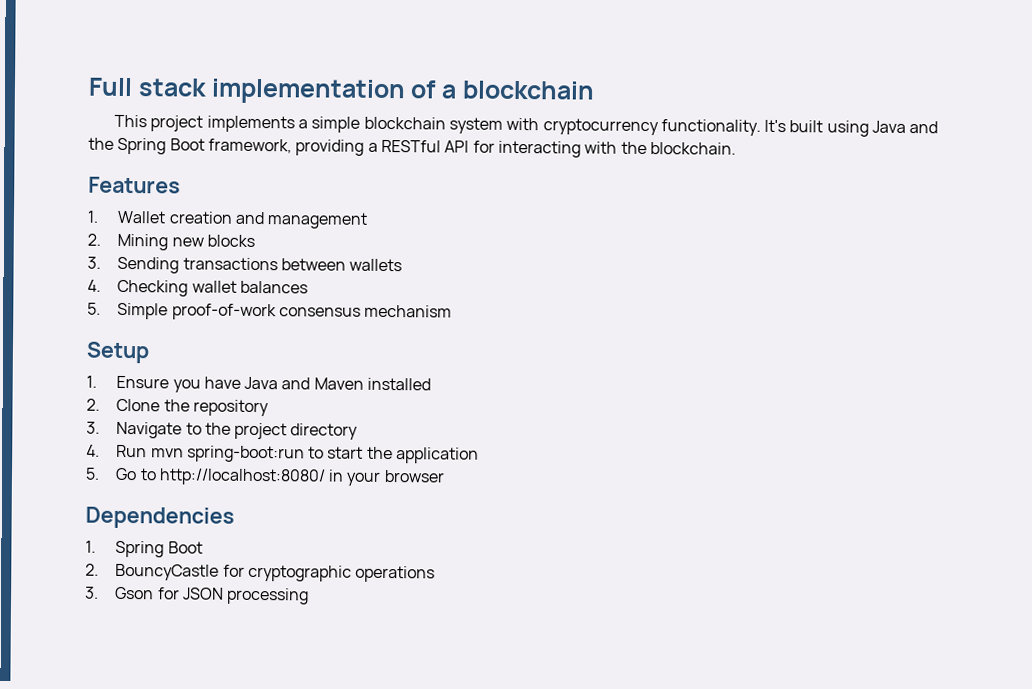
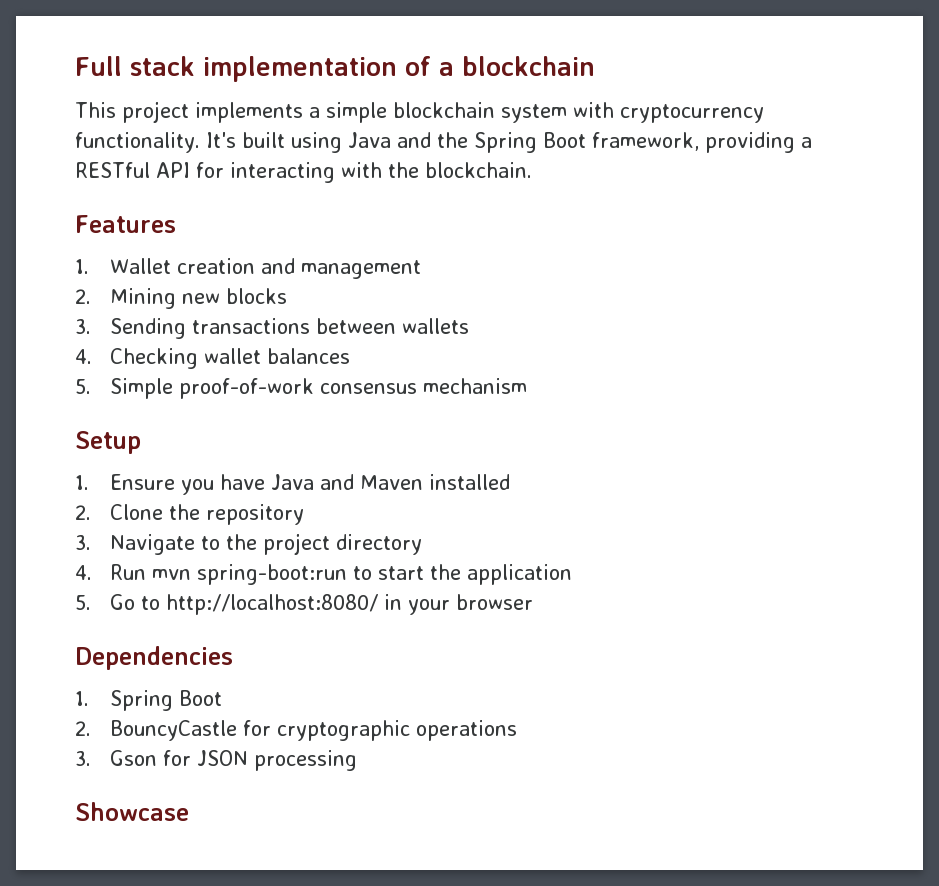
(310, 596) none -> [75,802,189,821] // Showcase

